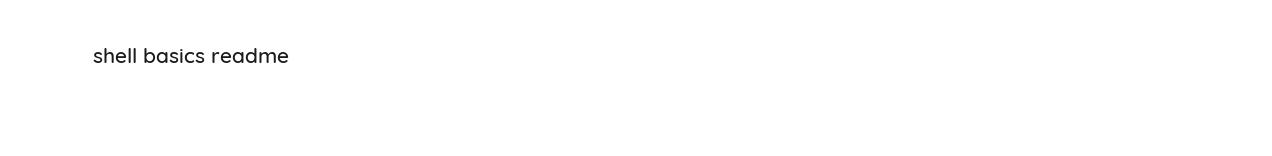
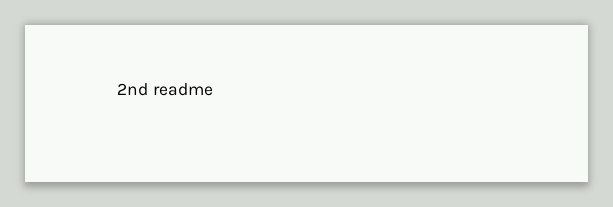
[93,48,205,63] shell basics -> [117,83,148,96] 2nd

